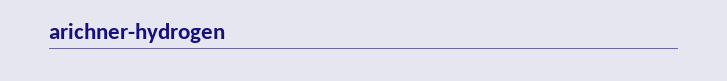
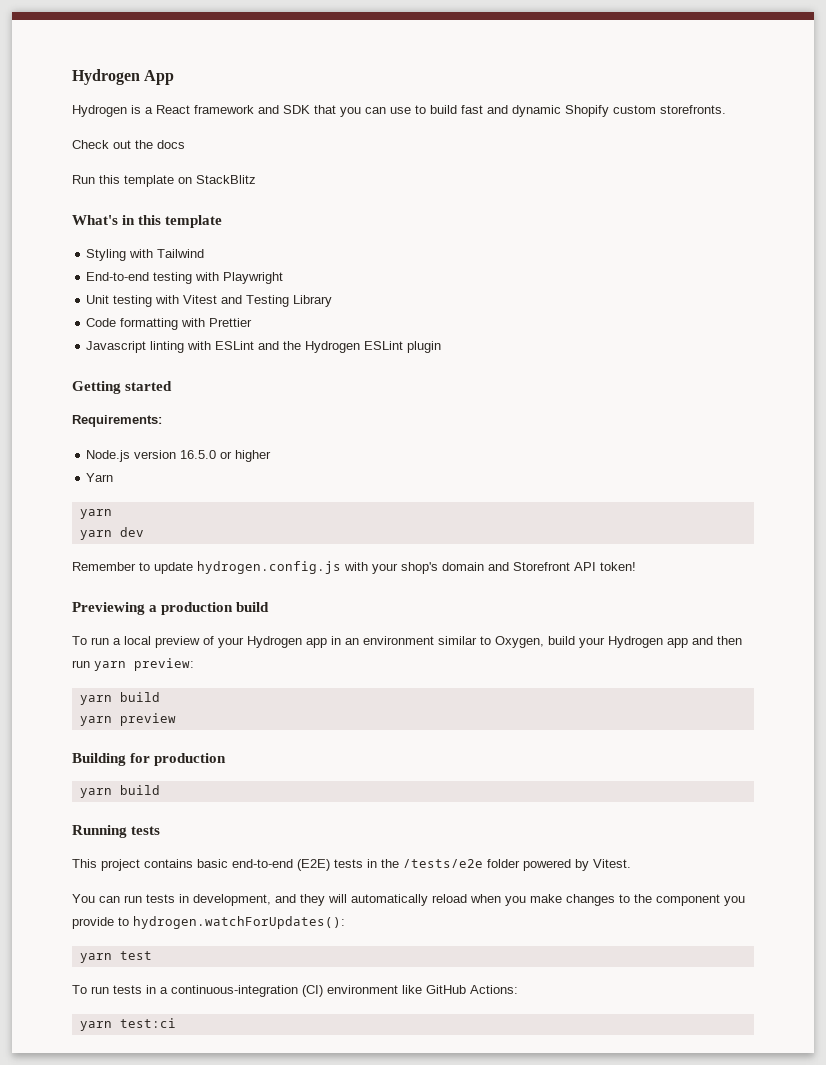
[49,23,225,43] arichner-hydrogen -> [72,69,175,85] [72,105,726,117] [72,140,185,149] [72,175,256,187] [72,215,223,228] [86,249,205,261] [86,272,284,284] [86,295,333,307] [86,318,253,330] [86,341,442,353] [72,381,173,394] [72,415,162,427] [86,450,272,462] [86,473,114,482] [79,509,112,519] [79,527,144,540] [72,561,636,574] [72,602,270,615] [72,636,742,648] [72,658,194,671] [79,692,160,705] [79,713,176,726] [72,753,227,766] [79,785,160,798] [72,825,161,838] [72,859,631,871] [72,894,745,906] [72,916,345,929] [79,951,152,963] [72,985,518,997] [79,1018,176,1031] Hydrogen App // Hydrogen is a React framework and SDK that you can use to build fast and dynamic Shopify custom storefronts. // Check out the docs // Run this template on StackBlitz // What's in this template // Styling with Tailwind // End-to-end testing with Playwright // Unit testing with Vitest and Testing Library // Code formatting with Prettier // Javascript linting with ESLint and the Hydrogen ESLint plugin // Getting started // Requirements: // Node.js version 16.5.0 or higher // Yarn // yarn // yarn dev // Remember to update hydrogen.config.js with your shop's domain and Storefront API token! // Previewing a production build // To run a local preview of your Hydrogen app in an environment similar to Oxygen, build your Hydrogen app and then run yarn preview: // yarn build // yarn preview // Building for production // yarn build // Running tests // This project contains basic end-to-end (E2E) tests in the /tests/e2e folder powered by Vitest. // You can run tests in development, and they will automatically reload when you make changes to the component you provide to hydrogen.watchForUpdates(): // yarn test // To run tests in a continuous-integration (CI) environment like GitHub Actions: // yarn test:ci

